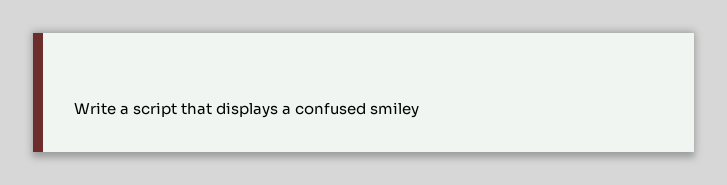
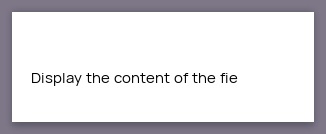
[74,102,420,118] Write a script that displays a confused smiley -> [31,73,239,86] Display the content of the fie

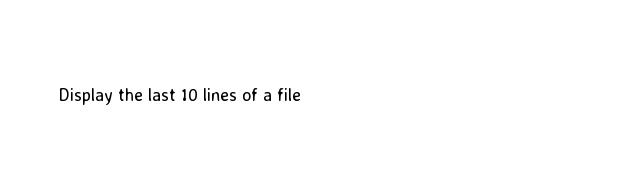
[114,73,239,83] content of the fie -> [148,88,301,101] last 10 lines of a file

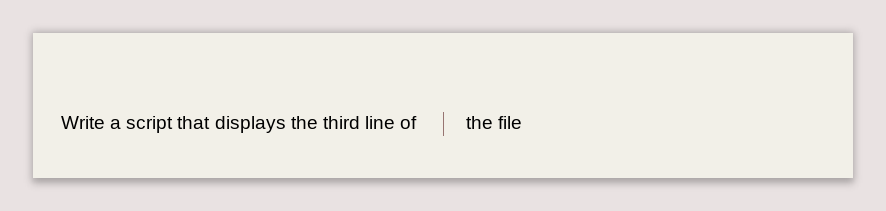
[59,88,272,105] Display the last 10 lines of a -> [61,116,493,133] Write a script that displays the third line of the

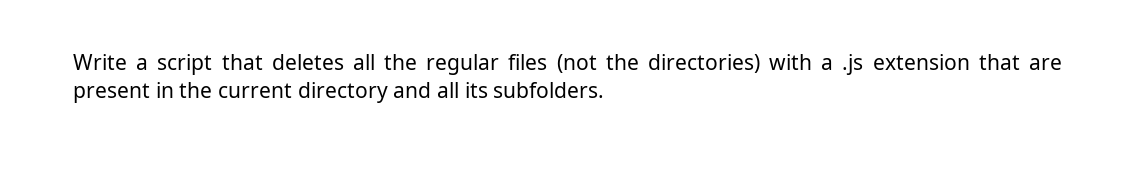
[214,116,523,133] displays the third line of the file -> [271,54,1062,75] [73,82,605,103] deletes all the regular files (not the directories) with a .js extension that are present in the current directory and all its subfolders.

